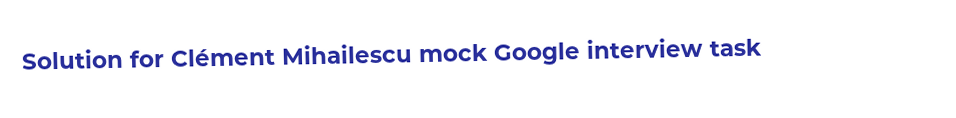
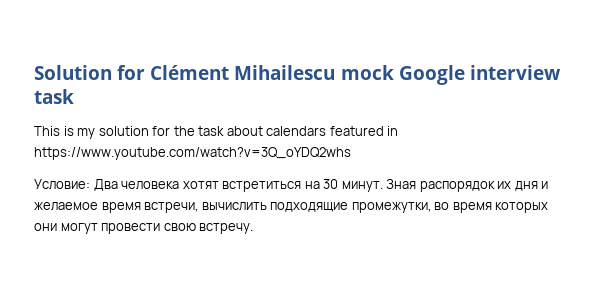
(762, 47) none -> [34,126,399,139] [34,147,351,160] [34,179,549,192] [34,202,549,213] [34,223,254,234] // This is my solution for the task about calendars featured in https://www.youtube.com/watch?v=3Q_oYDQ2whs // Условие: Два человека хотят встретиться на 30 минут. Зная распорядок их дня и желаемое время встречи, вычислить подходящие промежутки, во время которых они могут провести свою встречу.

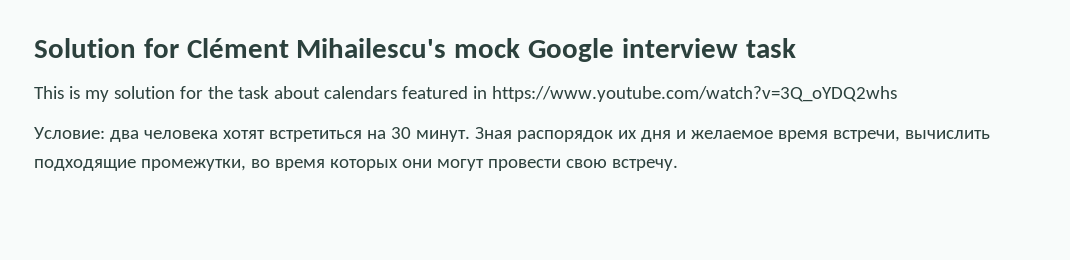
[234,65,336,80] Mihailescu -> [296,38,447,58] Mihailescu's
[93,179,118,191] Два -> [109,130,139,142] два

